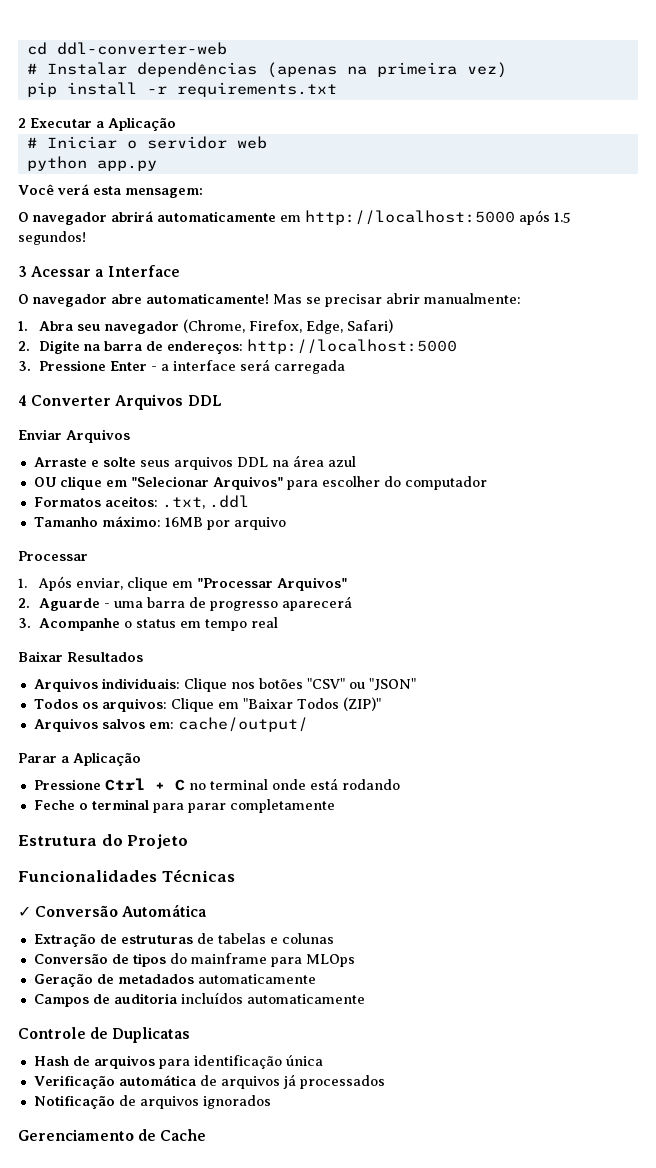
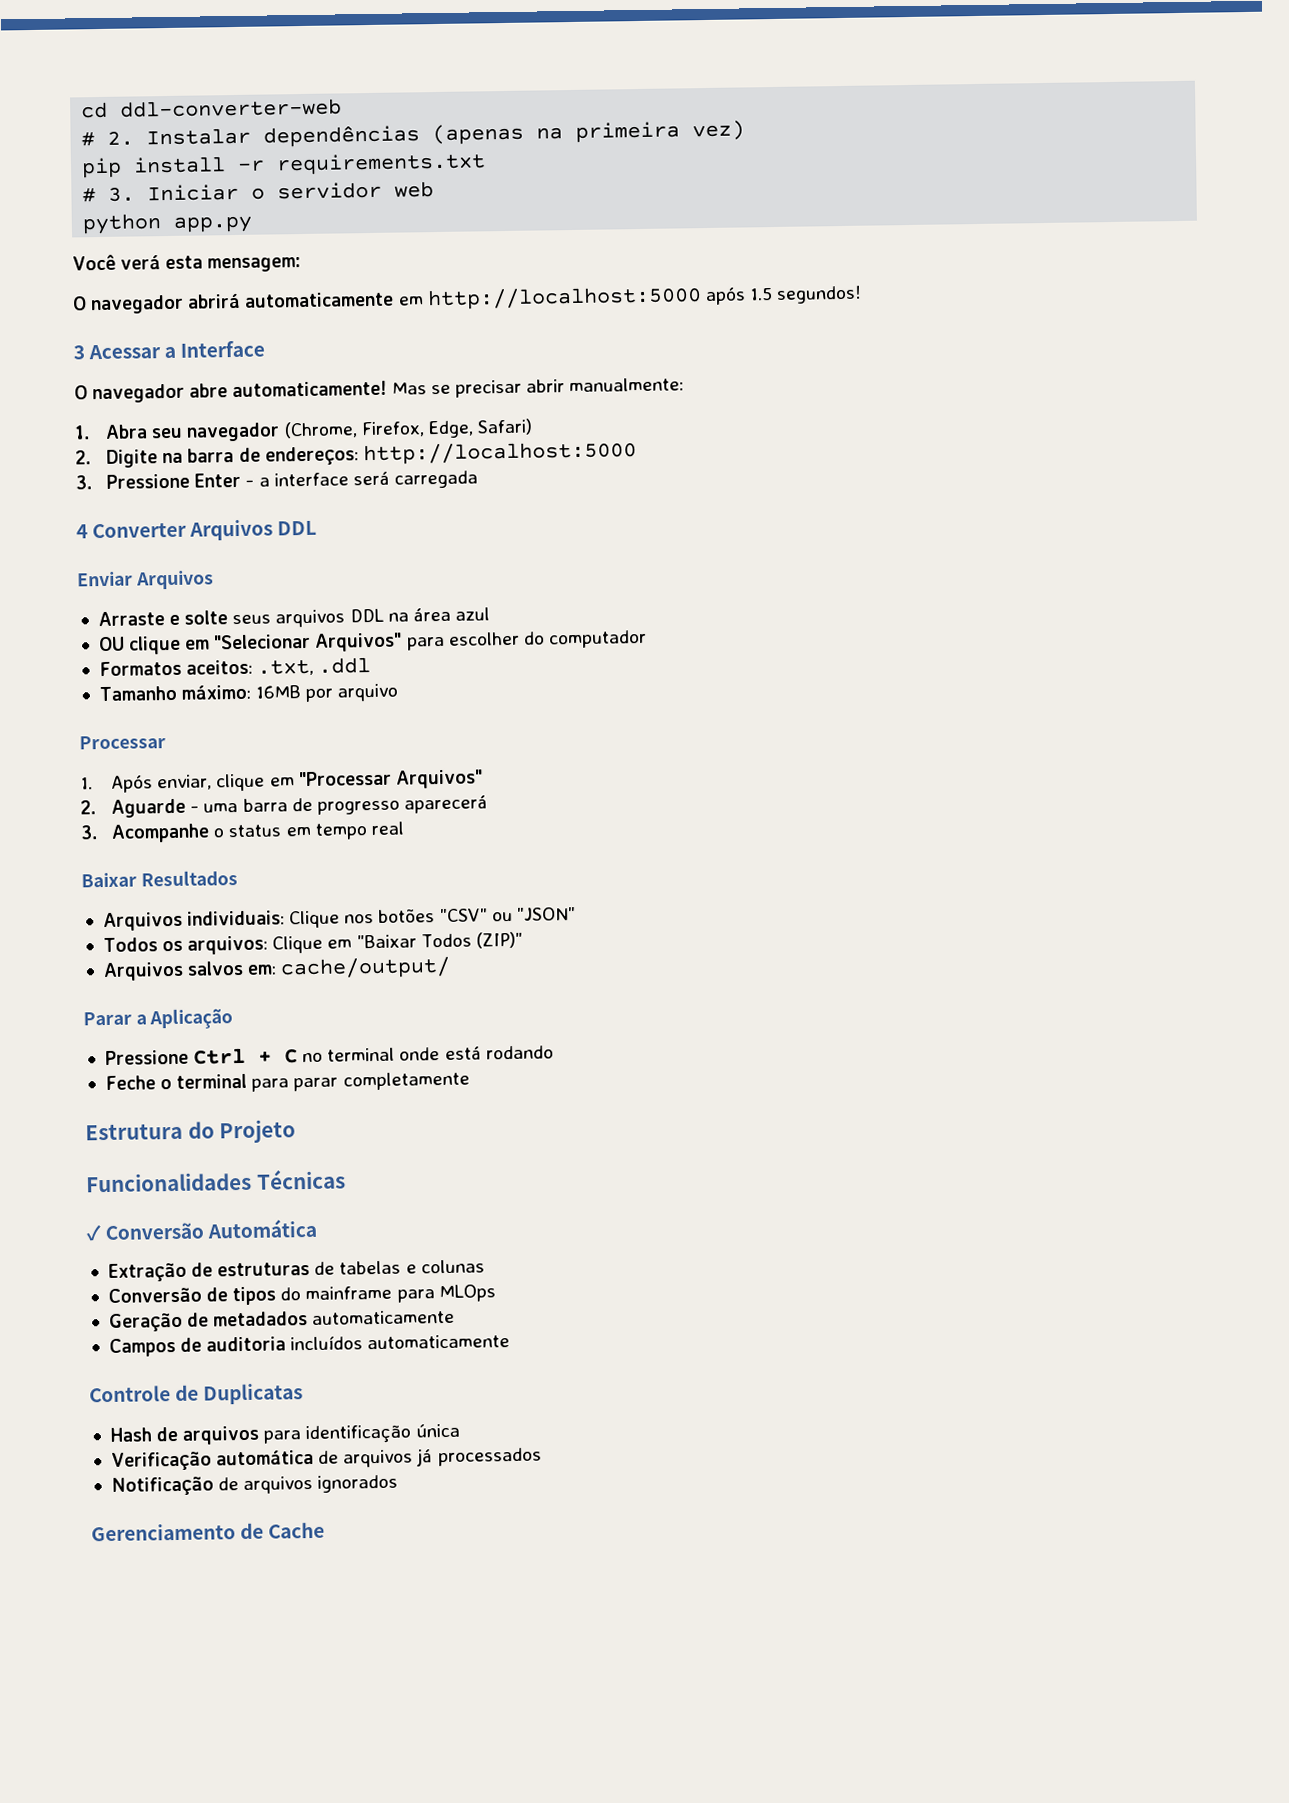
(37, 68) none -> [107,131,135,146] 2.
[18,117,176,131] [26,137,37,148] // 2 Executar a Aplicação // # -> [82,187,136,203] // # 3.

